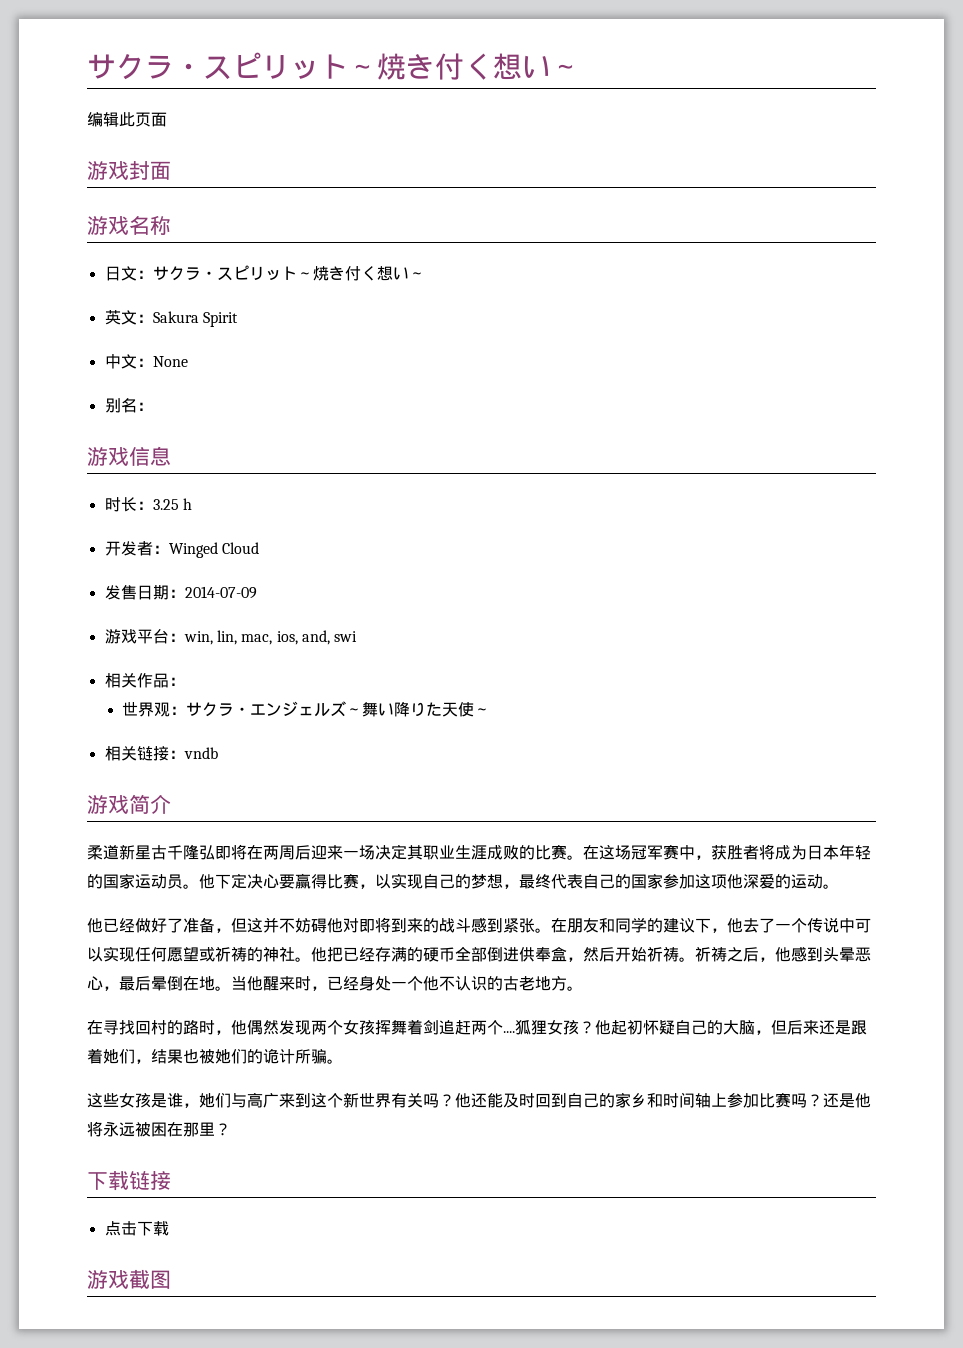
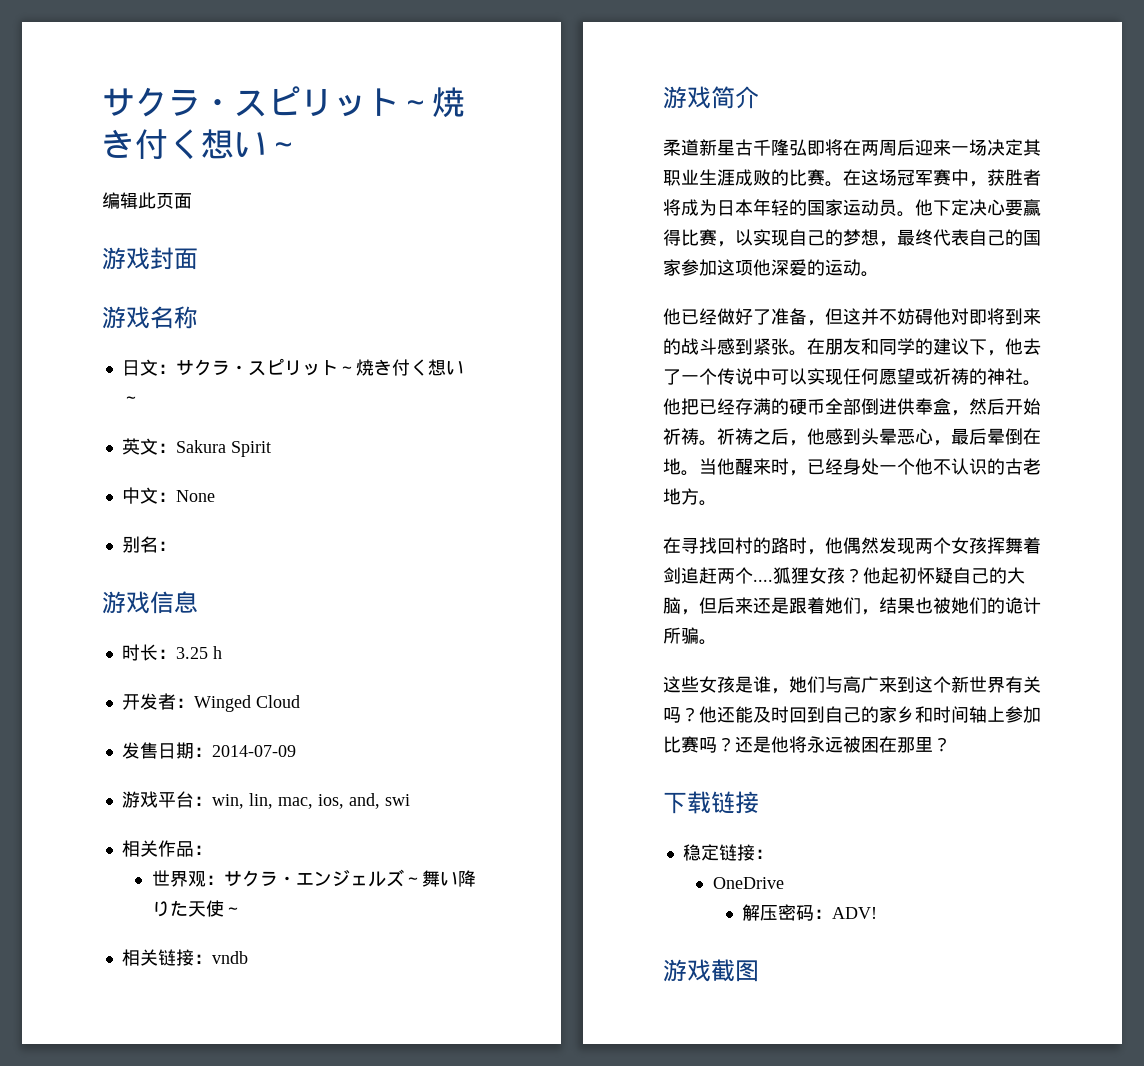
[104,1221,169,1236] 点击下载 -> [682,844,773,861] [712,877,784,889] [742,904,878,921] 稳定链接： // OneDrive // 解压密码：ADV!

